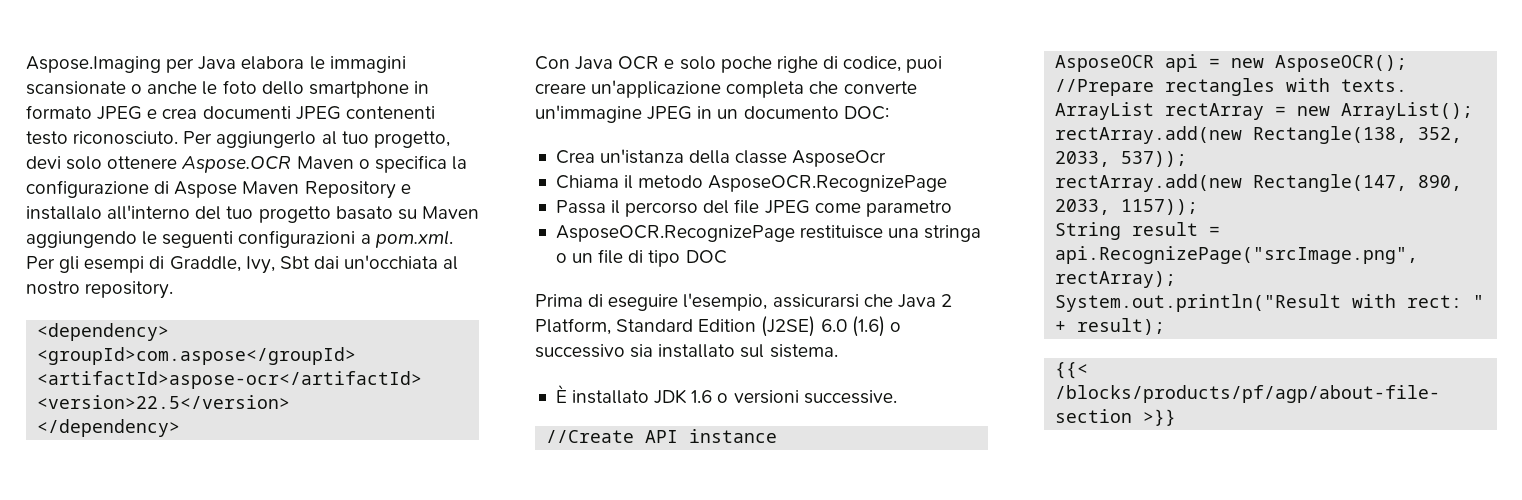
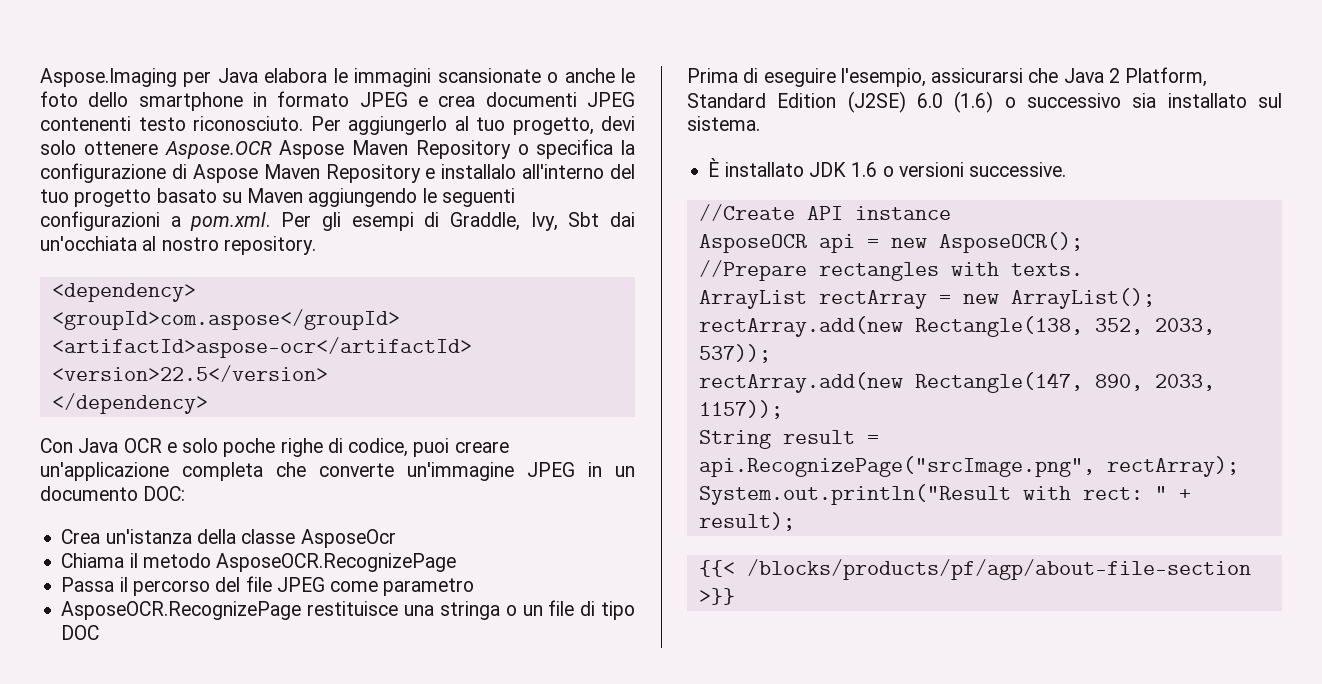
[296,156,354,169] Maven -> [279,140,511,159] Aspose Maven Repository

